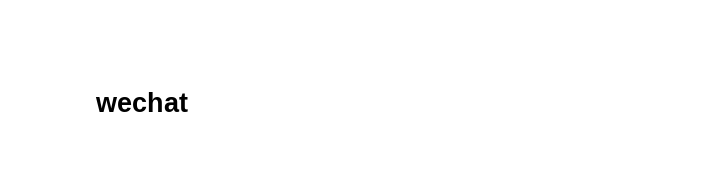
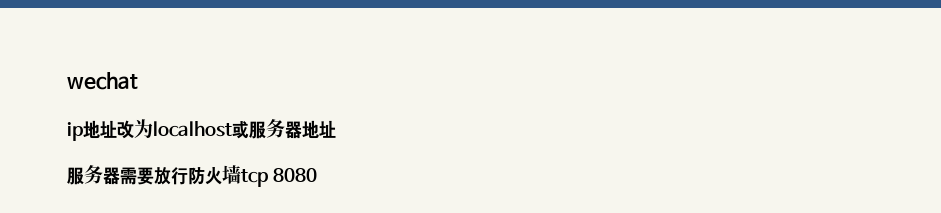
(188, 102) none -> [67,119,336,141] [67,165,318,187] // ip地址改为localhost或服务器地址 // 服务器需要放行防火墙tcp 8080

